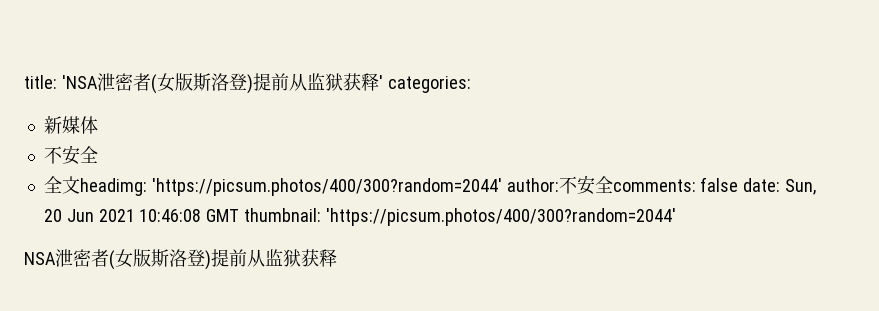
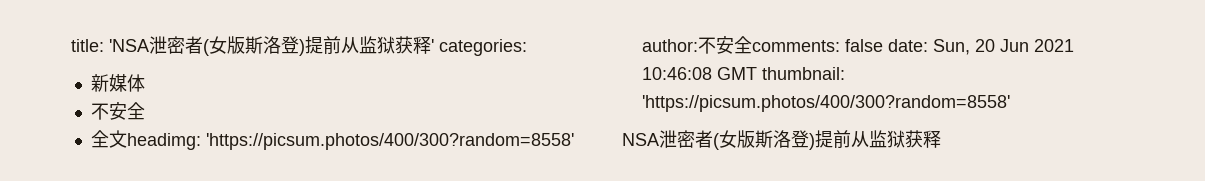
[151,178,502,196] 'https://picsum.photos/400/300?random=2044' -> [205,133,574,150] 'https://picsum.photos/400/300?random=8558'
[325,208,676,226] 'https://picsum.photos/400/300?random=2044' -> [641,95,1010,112] 'https://picsum.photos/400/300?random=8558'

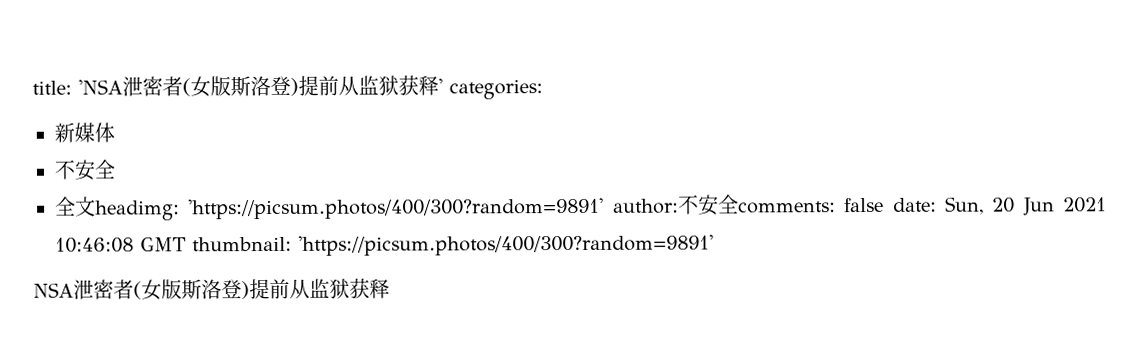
[205,133,574,150] 'https://picsum.photos/400/300?random=8558' -> [188,197,605,220] 'https://picsum.photos/400/300?random=9891'
[641,95,1010,112] 'https://picsum.photos/400/300?random=8558' -> [298,234,714,256] 'https://picsum.photos/400/300?random=9891'

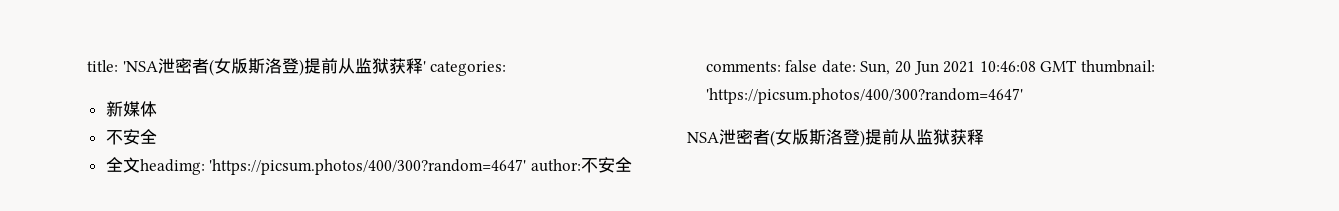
[188,197,605,220] 'https://picsum.photos/400/300?random=9891' -> [209,159,527,175] 'https://picsum.photos/400/300?random=4647'
[298,234,714,256] 'https://picsum.photos/400/300?random=9891' -> [705,88,1023,104] 'https://picsum.photos/400/300?random=4647'

